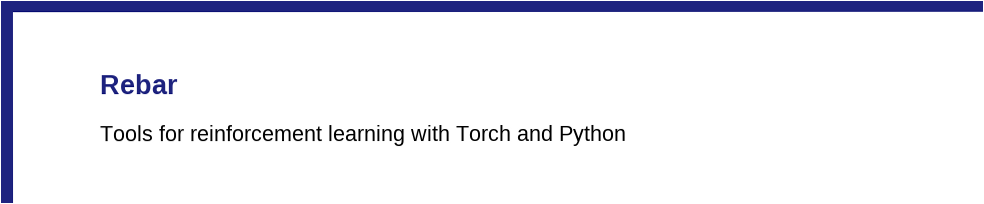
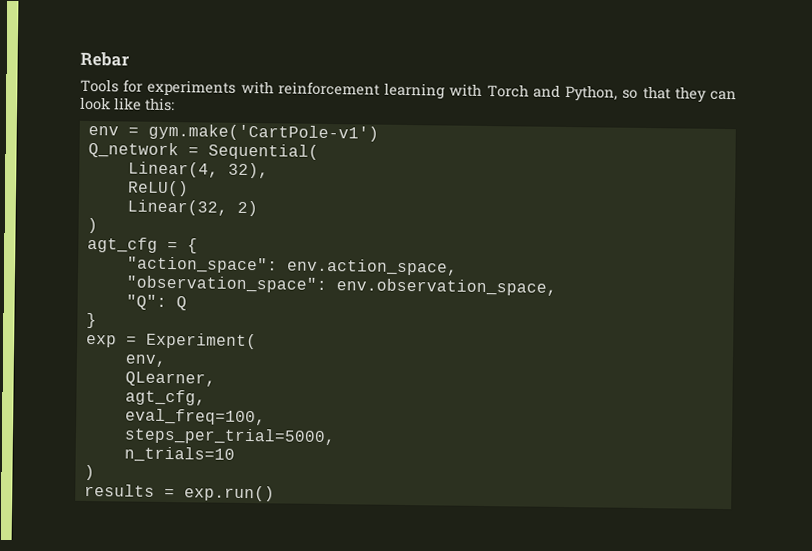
(185, 133) none -> [147,79,274,96] experiments with
[559,124,627,146] Python -> [565,84,738,103] [80,96,175,112] [87,123,379,142] [87,141,319,160] [127,161,269,179] [126,180,189,197] [126,199,258,217] [86,217,98,234] [86,236,198,254] [126,256,458,276] [125,275,557,296] [125,294,187,311] [85,312,97,329] [85,332,257,350] [124,354,166,367] [124,371,216,387] [124,389,206,406] [124,408,266,426] [123,427,336,446] [123,446,235,463] [83,464,95,481] [83,483,275,502] Python, so that they can look like this: // env = gym.make('CartPole-v1') // Q_network = Sequential( // Linear(4, 32), // ReLU() // Linear(32, 2) // ) // agt_cfg = { // "action_space": env.action_space, // "observation_space": env.observation_space, // "Q": Q // } // exp = Experiment( // env, // QLearner, // agt_cfg, // eval_freq=100, // steps_per_trial=5000, // n_trials=10 // ) // results = exp.run()

